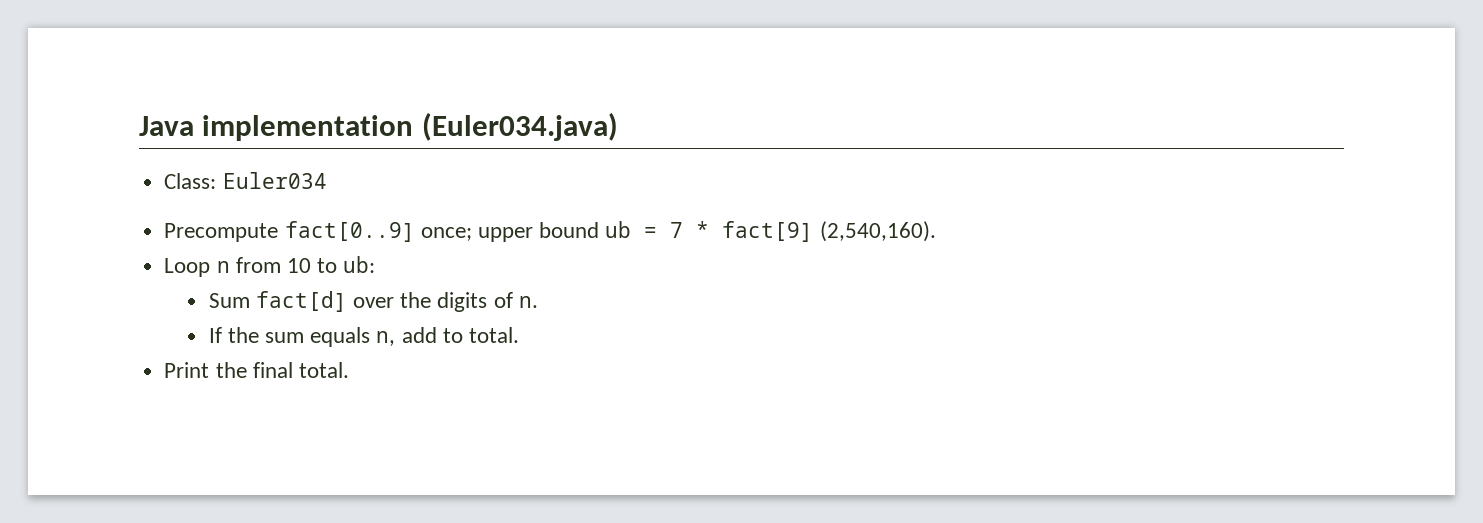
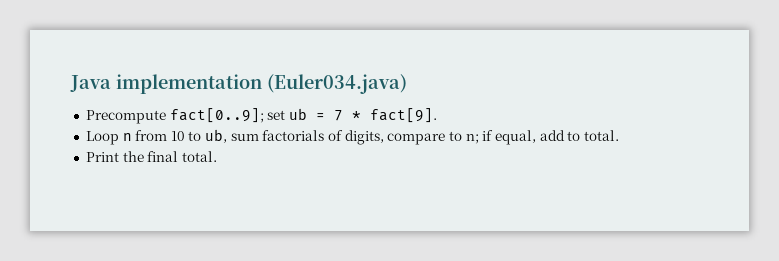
[164,172,327,189] // Class: Euler034 -> (407, 84) none
[284,221,600,242] fact[0..9] once; upper bound -> [169,108,286,123] fact[0..9]; set
[722,221,936,242] fact[9] (2,540,160). -> [369,108,437,123] fact[9].
[343,256,376,273] [208,291,538,312] [208,327,396,347] ub: // Sum fact[d] over the digits of n. // If the sum equals n, -> [205,129,536,145] ub, sum factorials of digits, compare to n; if equal,

